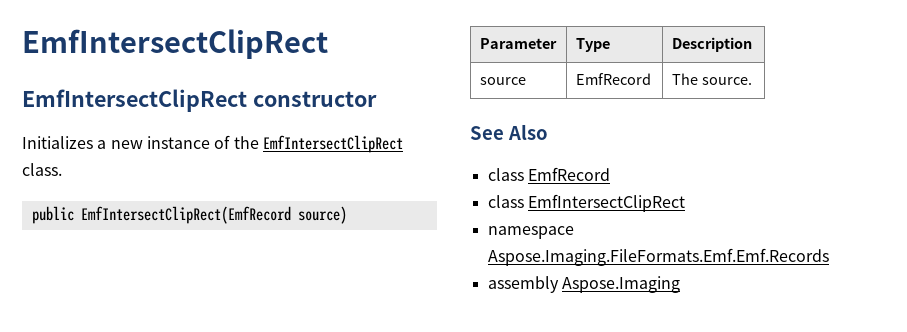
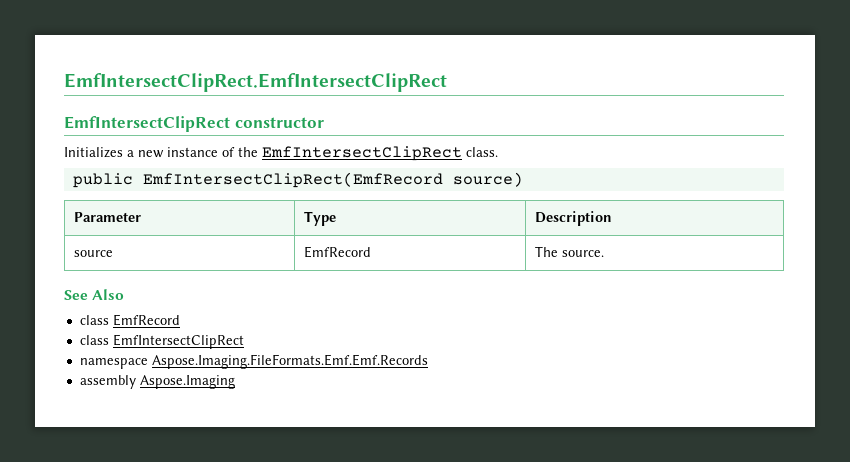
[22,29,328,59] EmfIntersectClipRect -> [64,73,447,92] EmfIntersectClipRect.EmfIntersectClipRect

